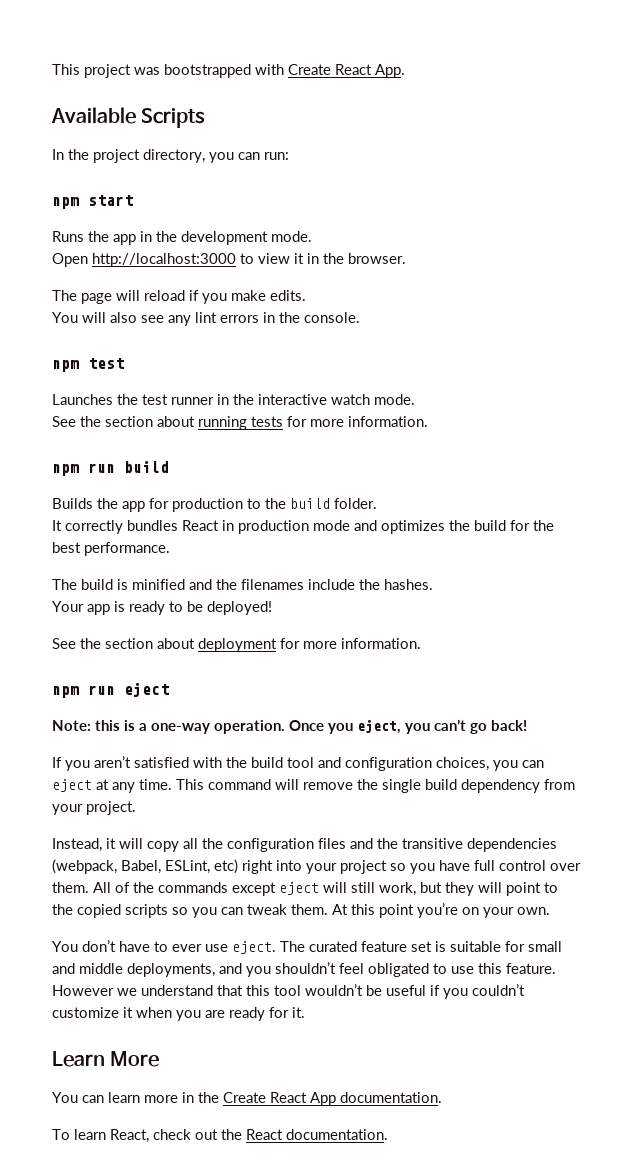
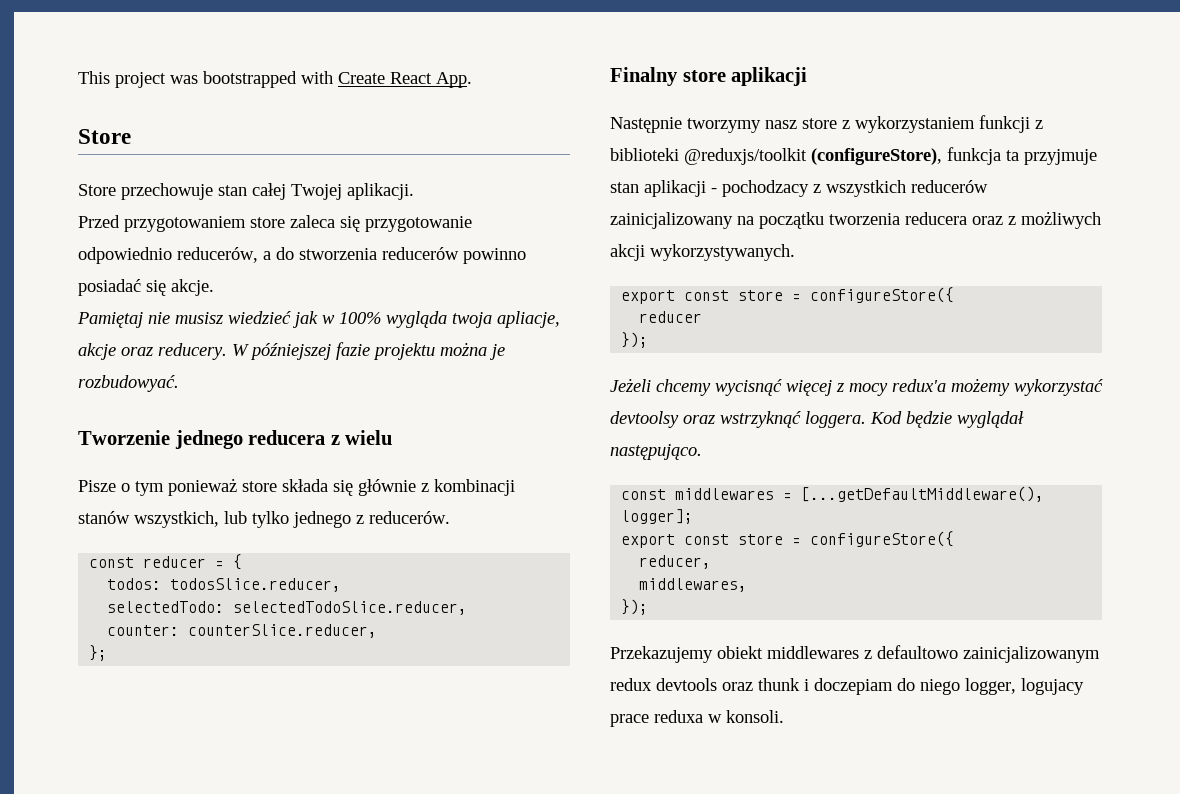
[51,107,206,128] [52,149,289,163] [52,195,133,209] [52,231,312,245] [52,253,406,267] [52,290,306,304] [52,312,360,326] [52,358,124,372] [52,394,415,405] [52,416,428,430] [52,461,169,476] [52,498,377,512] [52,520,554,534] [52,542,170,556] [52,579,433,590] [52,601,272,615] [52,638,421,652] [52,682,169,698] [52,719,527,734] [52,756,544,771] [52,779,575,793] [52,801,136,815] [52,838,557,852] [52,859,581,874] [52,882,558,896] [52,903,550,918] [52,940,562,954] [52,962,556,977] [52,984,525,999] [52,1007,305,1021] [52,1051,160,1067] [52,1092,442,1106] [52,1129,388,1143] Available Scripts // In the project directory, you can run: // npm start // Runs the app in the development mode. // Open http://localhost:3000 to view it in the browser. // The page will reload if you make edits. // You will also see any lint errors in the console. // npm test // Launches the test runner in the interactive watch mode. // See the section about running tests for more information. // npm run build // Builds the app for production to the build folder. // It correctly bundles React in production mode and optimizes the build for the best performance. // The build is minified and the filenames include the hashes. // Your app is ready to be deployed! // See the section about deployment for more information. // npm run eject // Note: this is a one-way operation. Once you eject, you can’t go back! // If you aren’t satisfied with the build tool and configuration choices, you can eject at any time. This command will remove the single build dependency from your project. // Instead, it will copy all the configuration files and the transitive dependencies (webpack, Babel, ESLint, etc) right into your project so you have full control over them. All of the commands except eject will still work, but they will point to the copied scripts so you can tweak them. At this point you’re on your own. // You don’t have to ever use eject. The curated feature set is suitable for small and middle deployments, and you shouldn’t feel obligated to use this feature. However we understand that this tool wouldn’t be useful if you couldn’t customize it when you are ready for it. // Learn More // You can learn more in the Create React App documentation. // To learn React, check out the React documentation. -> [78,129,131,144] [78,183,414,200] [78,215,472,232] [78,247,526,264] [78,279,214,296] [77,311,560,328] [78,342,505,360] [78,375,179,392] [78,430,393,449] [78,478,515,496] [78,511,450,528] [89,554,243,570] [107,578,342,592] [107,601,468,615] [107,624,378,638] [89,645,108,661] [610,67,808,86] [610,115,1043,133] [610,147,1097,165] [610,180,988,197] [610,211,1101,229] [610,244,795,261] [621,287,955,304] [639,311,703,323] [621,332,649,348] [610,378,1103,396] [610,411,1024,428] [610,444,702,460] [621,486,1045,502] [621,509,694,524] [621,531,955,548] [639,555,712,569] [639,578,748,592] [621,599,649,615] [610,645,1100,663] [610,678,1084,695] [610,710,784,727] Store // Store przechowuje stan całej Twojej aplikacji. // Przed przygotowaniem store zaleca się przygotowanie odpowiednio reducerów, a do stworzenia reducerów powinno posiadać się akcje. // Pamiętaj nie musisz wiedzieć jak w 100% wygląda twoja apliacje, akcje oraz reducery. W późniejszej fazie projektu można je rozbudowyać. // Tworzenie jednego reducera z wielu // Pisze o tym ponieważ store składa się głównie z kombinacji stanów wszystkich, lub tylko jednego z reducerów. // const reducer = { // todos: todosSlice.reducer, // selectedTodo: selectedTodoSlice.reducer, // counter: counterSlice.reducer, // }; // Finalny store aplikacji // Następnie tworzymy nasz store z wykorzystaniem funkcji z biblioteki @reduxjs/toolkit (configureStore), funkcja ta przyjmuje stan aplikacji - pochodzacy z wszystkich reducerów zainicjalizowany na początku tworzenia reducera oraz z możliwych akcji wykorzystywanych. // export const store = configureStore({ // reducer // }); // Jeżeli chcemy wycisnąć więcej z mocy redux'a możemy wykorzystać devtoolsy oraz wstrzyknąć loggera. Kod będzie wyglądał następująco. // const middlewares = [...getDefaultMiddleware(), logger]; // export const store = configureStore({ // reducer, // middlewares, // }); // Przekazujemy obiekt middlewares z defaultowo zainicjalizowanym redux devtools oraz thunk i doczepiam do niego logger, logujacy prace reduxa w konsoli.

